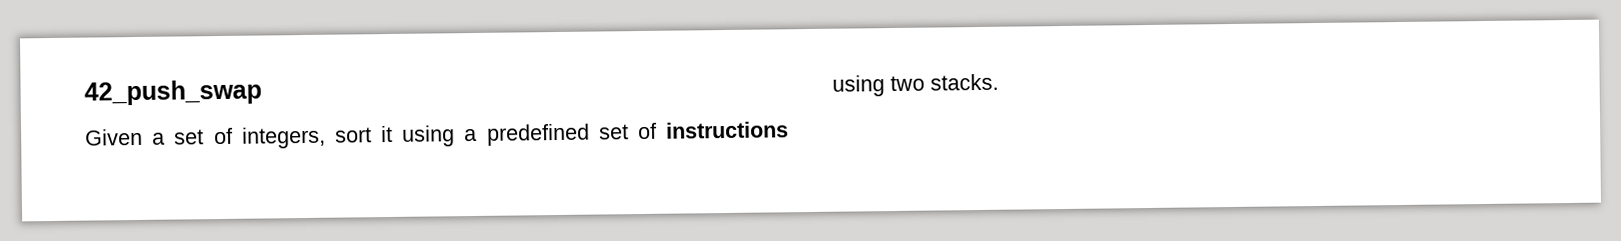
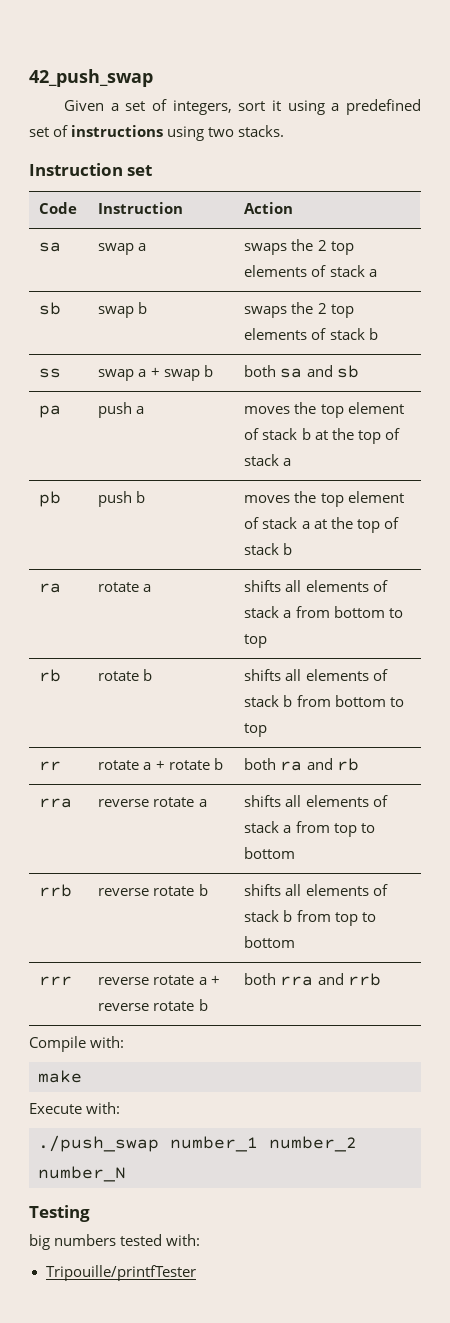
(999, 82) none -> [29,163,153,176] [39,202,78,214] [98,202,184,214] [244,202,294,214] [39,242,62,252] [98,243,147,255] [244,239,354,255] [244,265,377,277] [39,302,62,315] [98,302,148,318] [244,302,354,318] [244,328,378,340] [39,368,62,378] [98,365,213,381] [244,365,359,378] [39,405,62,418] [98,402,145,418] [244,402,404,418] [244,428,400,444] [244,454,292,466] [39,491,62,507] [98,491,146,507] [244,491,404,507] [244,517,399,533] [244,543,293,555] [39,583,62,593] [98,582,152,592] [244,580,388,592] [244,606,403,618] [244,634,268,648] [39,669,62,682] [98,669,153,681] [244,669,388,681] [244,695,404,707] [244,723,268,737] [39,761,62,771] [98,758,223,770] [244,758,359,771] [39,798,73,808] [98,797,207,807] [244,795,388,807] [244,821,375,837] [244,847,296,859] [39,884,73,897] [98,884,208,896] [244,884,388,896] [244,910,376,926] [244,936,296,948] [39,976,73,986] [98,975,220,985] [98,999,208,1011] [244,973,381,986] [29,1036,125,1052] [38,1070,82,1083] [29,1102,121,1114] [38,1135,357,1152] [38,1166,126,1182] [29,1205,90,1222] [29,1234,201,1250] [45,1265,197,1281] // Instruction set // Code | Instruction | Action // sa | swap a | swaps the 2 top elements of stack a // sb | swap b | swaps the 2 top elements of stack b // ss | swap a + swap b | both sa and sb // pa | push a | moves the top element of stack b at the top of stack a // pb | push b | moves the top element of stack a at the top of stack b // ra | rotate a | shifts all elements of stack a from bottom to top // rb | rotate b | shifts all elements of stack b from bottom to top // rr | rotate a + rotate b | both ra and rb // rra | reverse rotate a | shifts all elements of stack a from top to bottom // rrb | reverse rotate b | shifts all elements of stack b from top to bottom // rrr | reverse rotate a + reverse rotate b | both rra and rrb // Compile with: // make // Execute with: // ./push_swap number_1 number_2 number_N // Testing // big numbers tested with: // Tripouille/printfTester

